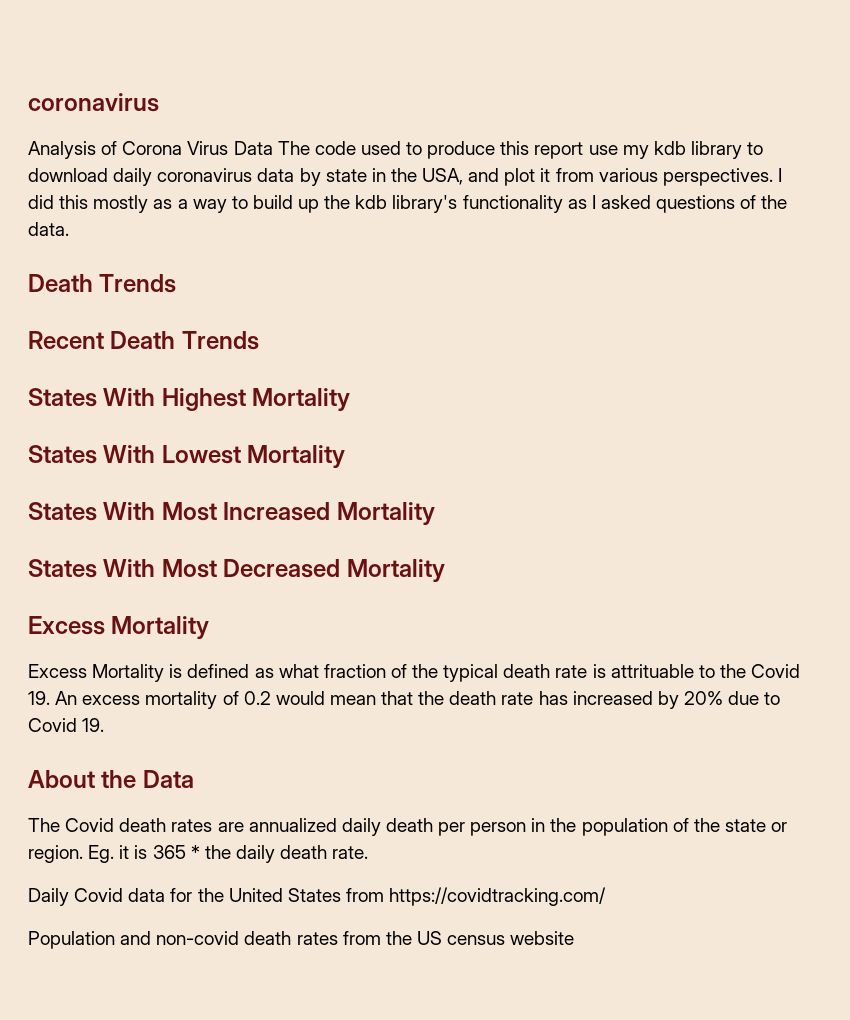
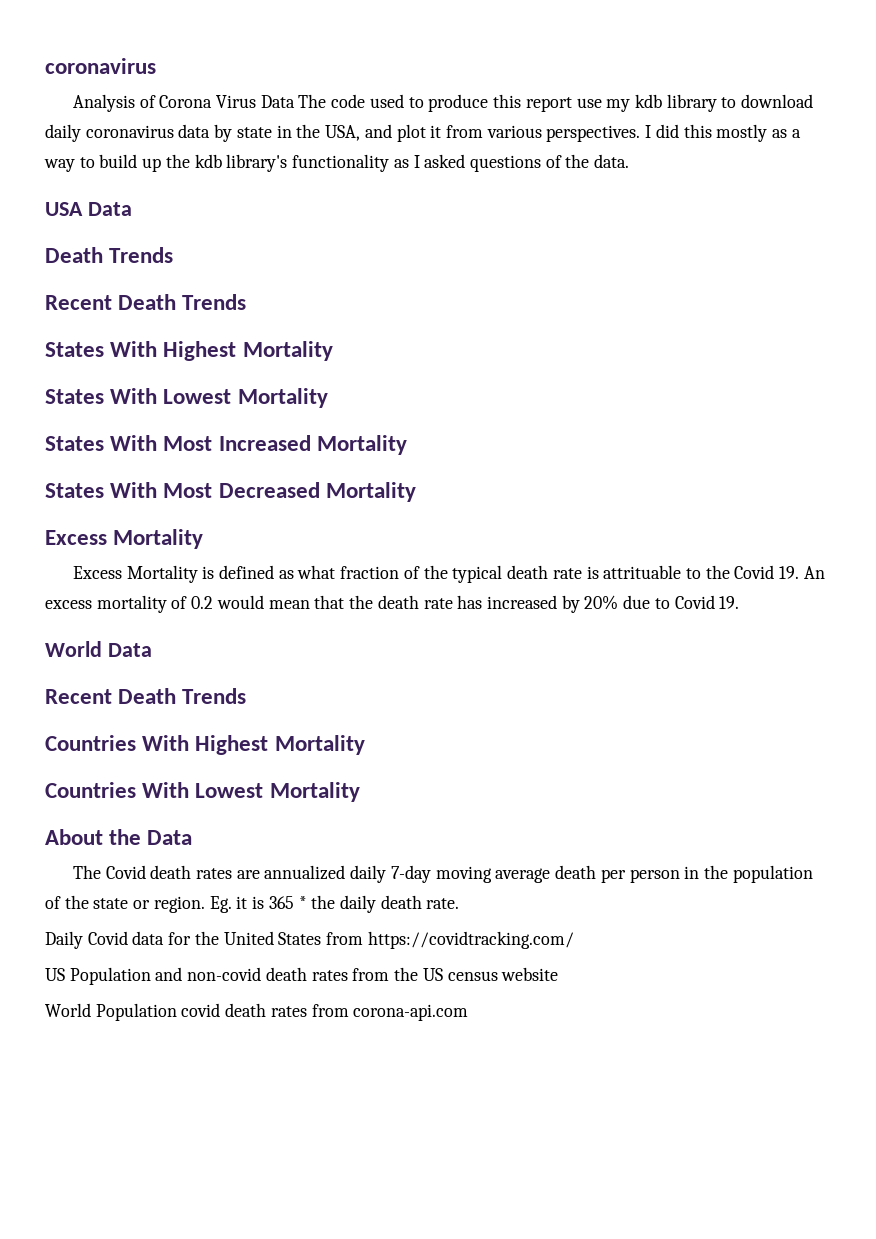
(69, 229) none -> [45,202,132,216] // USA Data
(105, 725) none -> [45,641,152,657] [45,688,247,704] [45,735,365,755] [45,782,360,802] // World Data // Recent Death Trends // Countries With Highest Mortality // Countries With Lowest Mortality
(381, 827) none -> [390,865,551,883] 7-day moving average
(607, 896) none -> [45,968,65,981] US
(575, 938) none -> [45,1003,469,1021] // World Population covid death rates from corona-api.com

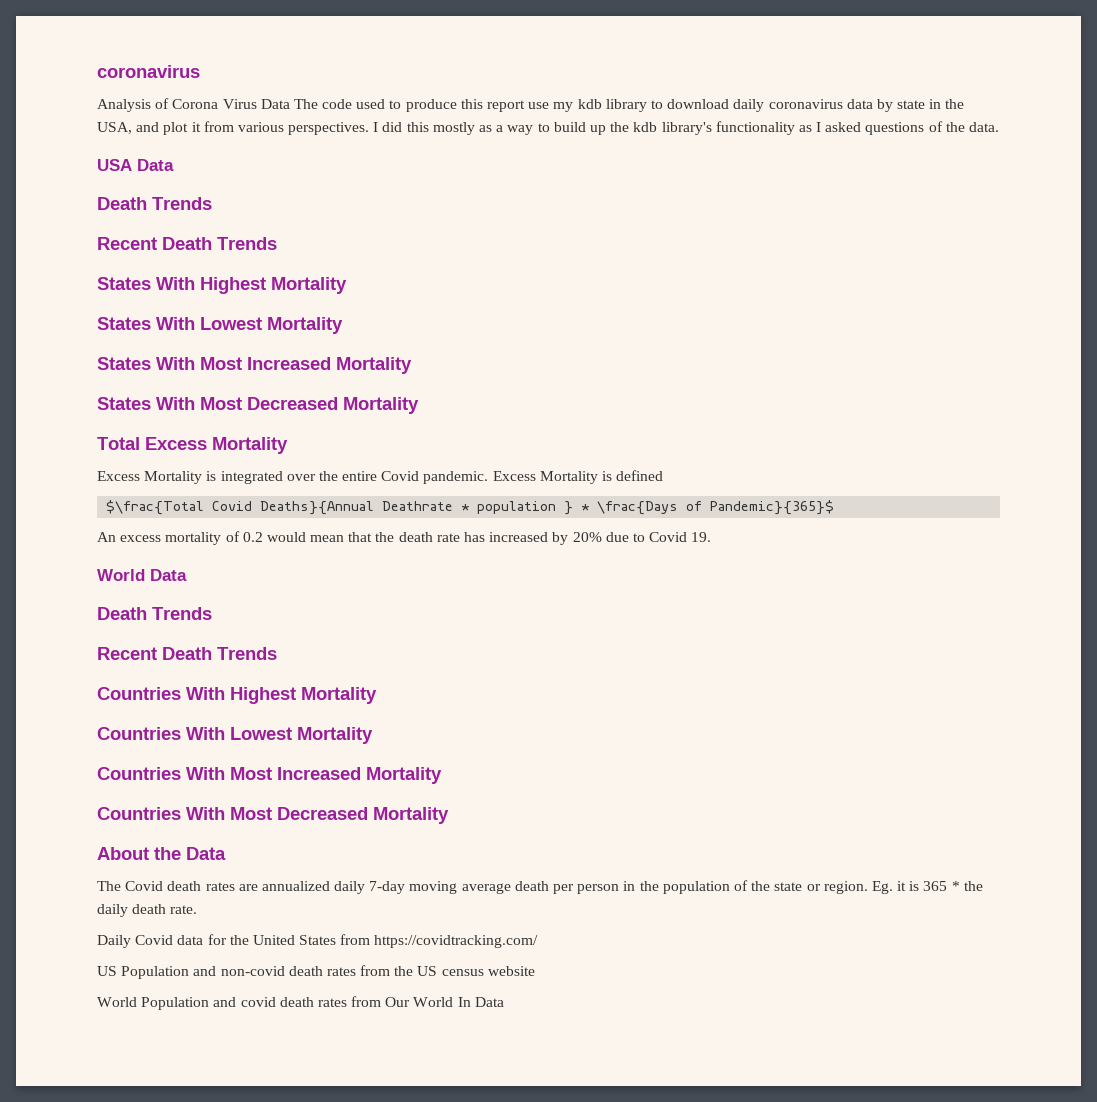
(416, 492) none -> [97,437,140,450] Total
[218,565,800,583] defined as what fraction of the typical death rate is attrituable to the Covid 19. -> [220,470,664,484] [106,500,835,515] integrated over the entire Covid pandemic. Excess Mortality is defined // $\frac{Total Covid Deaths}{Annual Deathrate * population } * \frac{Days of Pandemic}{365}$ //
(152, 650) none -> [97,607,212,620] // Death Trends
(360, 792) none -> [97,767,442,784] [97,807,449,824] // Countries With Most Increased Mortality // Countries With Most Decreased Mortality
(177, 1012) none -> [213,997,237,1007] and
[353,1004,469,1021] corona-api.com -> [385,997,504,1007] Our World In Data

